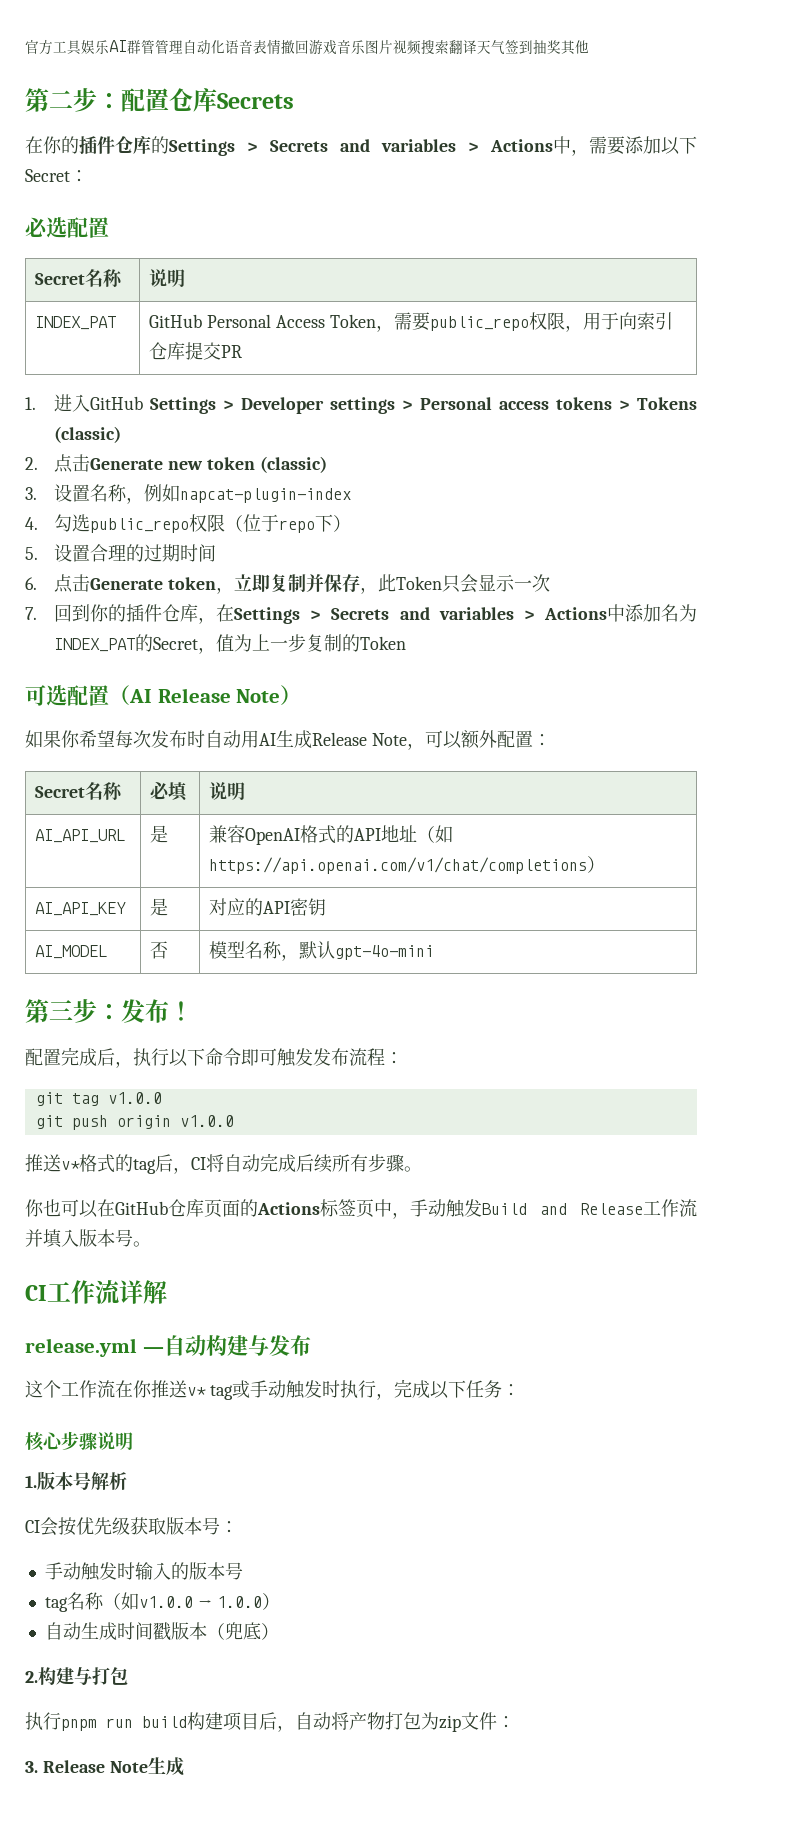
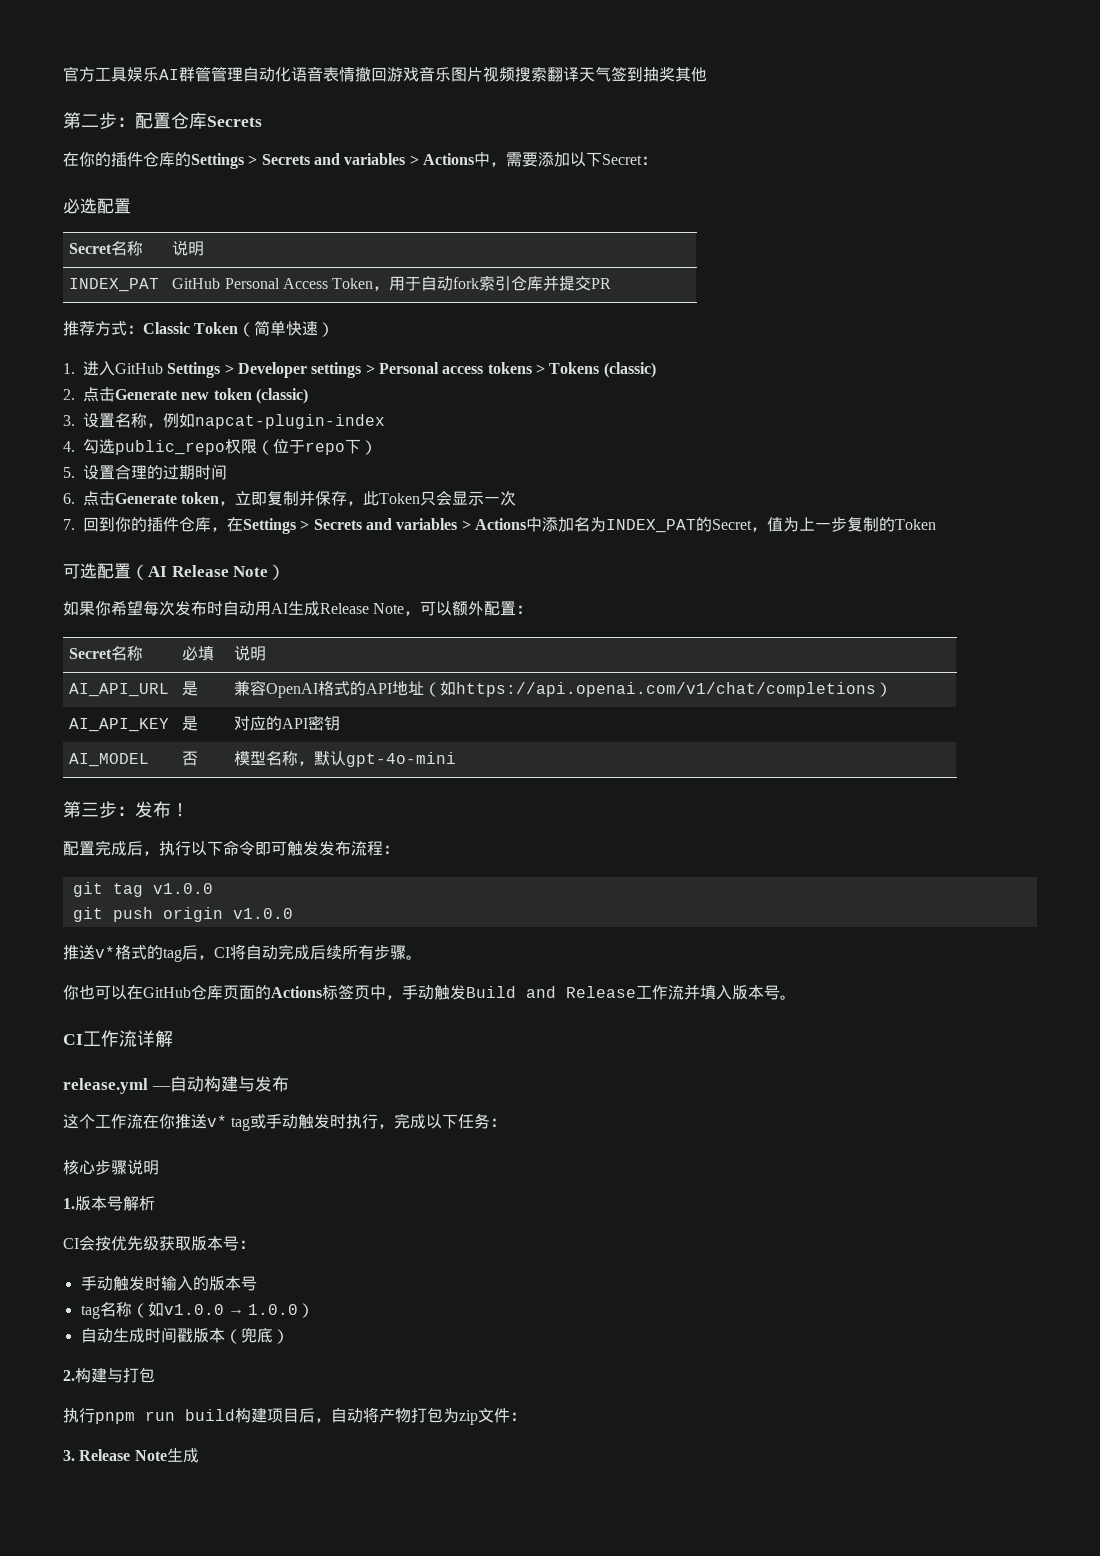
[393,312,637,332] 需要public_repo权限，用于向 -> [389,276,480,291] 用于自动fork
(186, 351) none -> [543,275,560,291] 并
(243, 351) none -> [63,320,335,337] // 推荐方式：Classic Token（简单快速）

